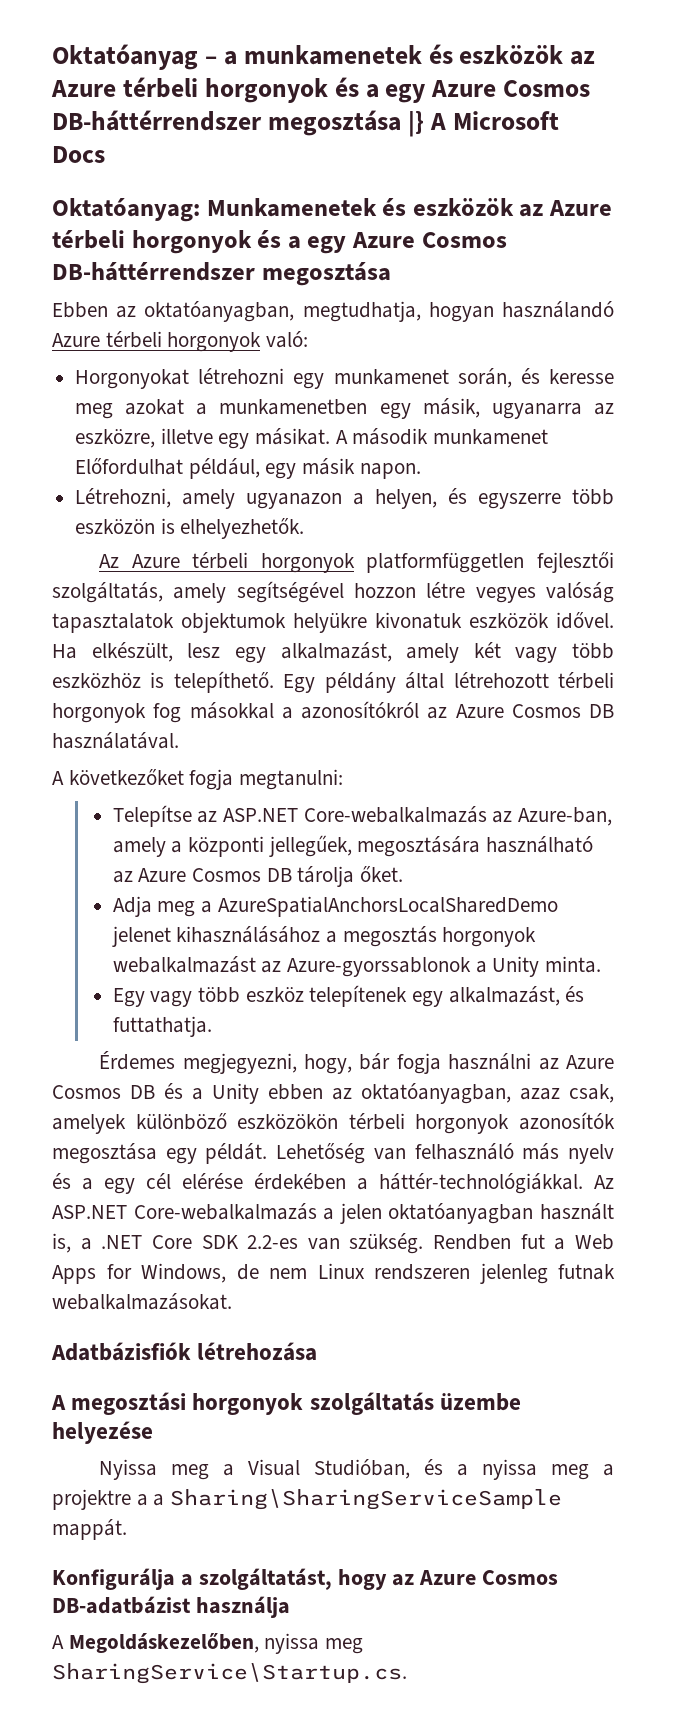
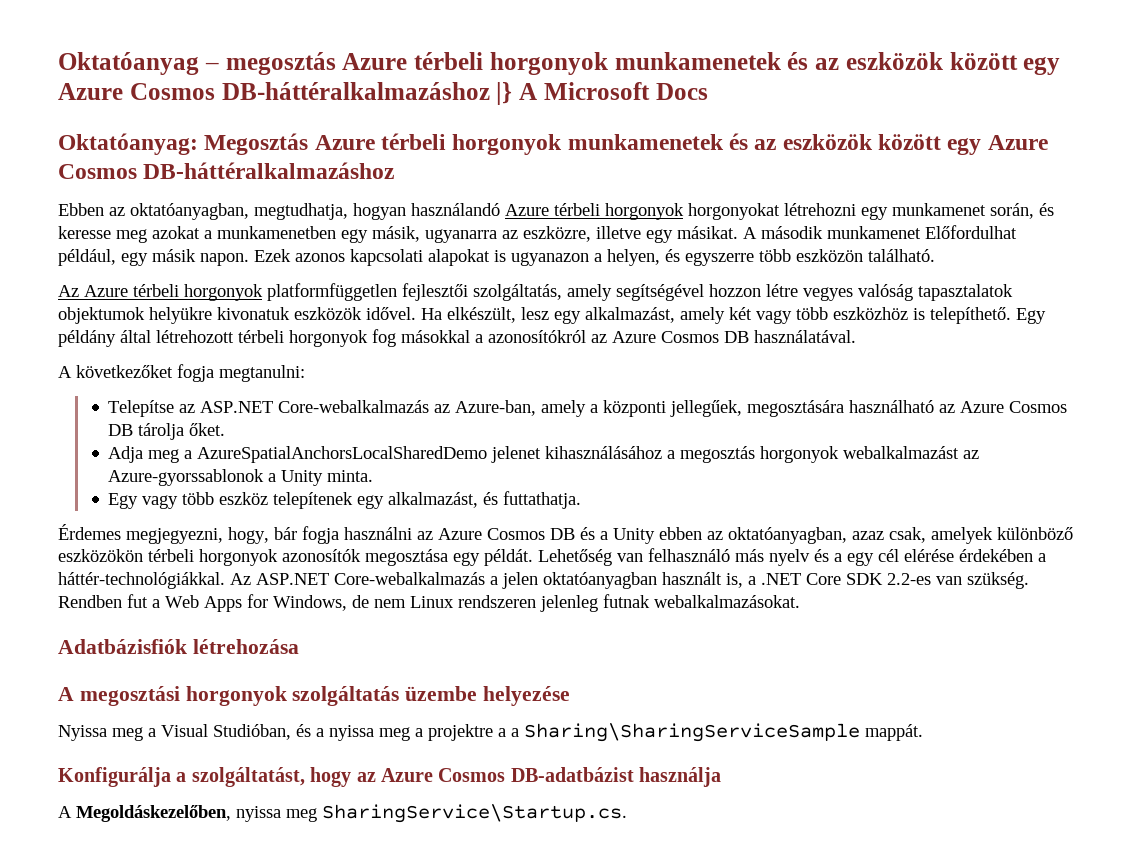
[223,44,596,65] [51,77,591,103] [52,110,401,136] a munkamenetek és eszközök az Azure térbeli horgonyok és a egy Azure Cosmos DB-háttérrendszer megosztása -> [225,52,1061,75] [58,82,490,100] megosztás Azure térbeli horgonyok munkamenetek és az eszközök között egy Azure Cosmos DB-háttéralkalmazáshoz
[206,198,613,217] [52,230,507,254] [52,262,391,286] Munkamenetek és eszközök az Azure térbeli horgonyok és a egy Azure Cosmos DB-háttérrendszer megosztása -> [204,133,1048,155] [58,162,395,179] Megosztás Azure térbeli horgonyok munkamenetek és az eszközök között egy Azure Cosmos DB-háttéralkalmazáshoz
[266,331,309,348] [75,369,190,389] való: // Horgonyokat -> [688,203,780,220] horgonyokat
[75,488,236,509] // Létrehozni, amely -> [254,249,506,266] Ezek azonos kapcsolati alapokat is
[160,518,305,539] is elhelyezhetők. -> [868,249,935,262] található.

